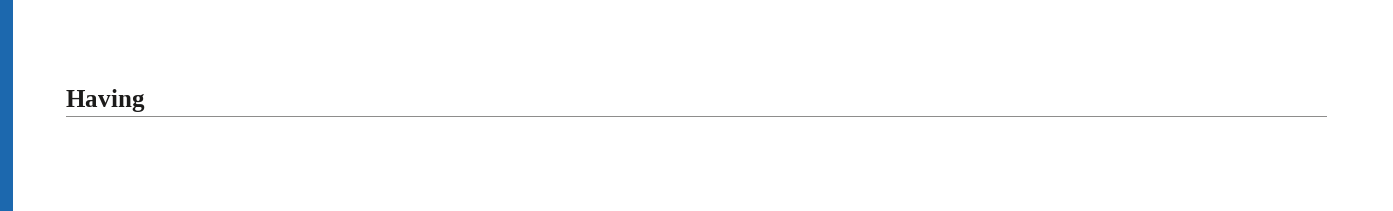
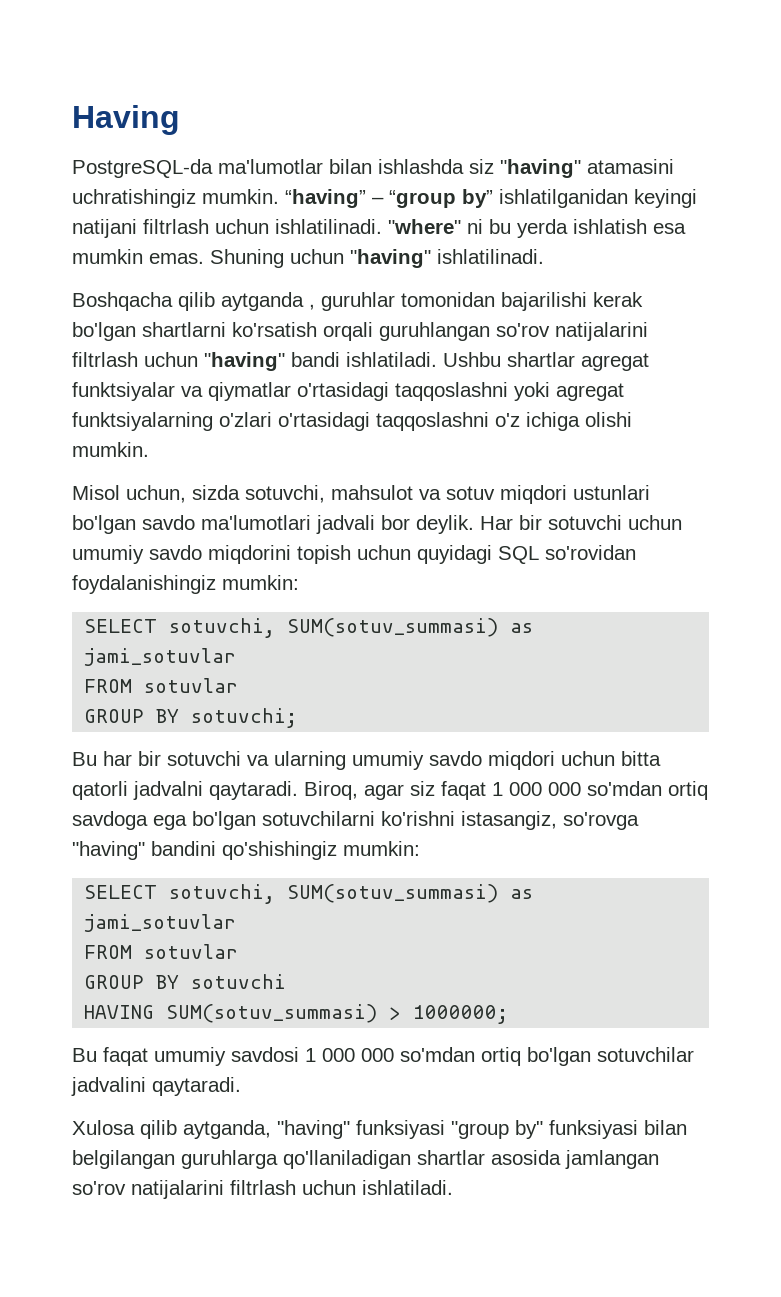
(145, 100) none -> [72,159,674,178] [72,189,697,208] [72,219,686,238] [72,249,544,268] [72,292,643,311] [72,322,648,341] [72,352,649,371] [72,382,624,401] [72,412,632,431] [72,442,149,457] [72,485,650,504] [72,515,682,534] [72,545,636,564] [72,575,299,594] [84,618,534,638] [84,648,237,666] [84,678,239,693] [84,708,298,728] [72,751,661,770] [72,781,708,800] [72,811,639,830] [72,841,420,860] [84,884,534,904] [84,914,237,932] [84,944,239,959] [84,974,287,989] [84,1004,509,1024] [72,1047,694,1066] [71,1077,241,1096] [72,1120,687,1139] [72,1150,659,1169] [72,1180,453,1199] // PostgreSQL-da ma'lumotlar bilan ishlashda siz "having" atamasini uchratishingiz mumkin. “having” – “group by” ishlatilganidan keyingi natijani filtrlash uchun ishlatilinadi. "where" ni bu yerda ishlatish esa mumkin emas. Shuning uchun "having" ishlatilinadi. // Boshqacha qilib aytganda , guruhlar tomonidan bajarilishi kerak bo'lgan shartlarni ko'rsatish orqali guruhlangan so'rov natijalarini filtrlash uchun "having" bandi ishlatiladi. Ushbu shartlar agregat funktsiyalar va qiymatlar o'rtasidagi taqqoslashni yoki agregat funktsiyalarning o'zlari o'rtasidagi taqqoslashni o'z ichiga olishi mumkin. // Misol uchun, sizda sotuvchi, mahsulot va sotuv miqdori ustunlari bo'lgan savdo ma'lumotlari jadvali bor deylik. Har bir sotuvchi uchun umumiy savdo miqdorini topish uchun quyidagi SQL so'rovidan foydalanishingiz mumkin: // SELECT sotuvchi, SUM(sotuv_summasi) as jami_sotuvlar // FROM sotuvlar // GROUP BY sotuvchi; // Bu har bir sotuvchi va ularning umumiy savdo miqdori uchun bitta qatorli jadvalni qaytaradi. Biroq, agar siz faqat 1 000 000 so'mdan ortiq savdoga ega bo'lgan sotuvchilarni ko'rishni istasangiz, so'rovga "having" bandini qo'shishingiz mumkin: // SELECT sotuvchi, SUM(sotuv_summasi) as jami_sotuvlar // FROM sotuvlar // GROUP BY sotuvchi // HAVING SUM(sotuv_summasi) > 1000000; // Bu faqat umumiy savdosi 1 000 000 so'mdan ortiq bo'lgan sotuvchilar jadvalini qaytaradi. // Xulosa qilib aytganda, "having" funksiyasi "group by" funksiyasi bilan belgilangan guruhlarga qo'llaniladigan shartlar asosida jamlangan so'rov natijalarini filtrlash uchun ishlatiladi.

